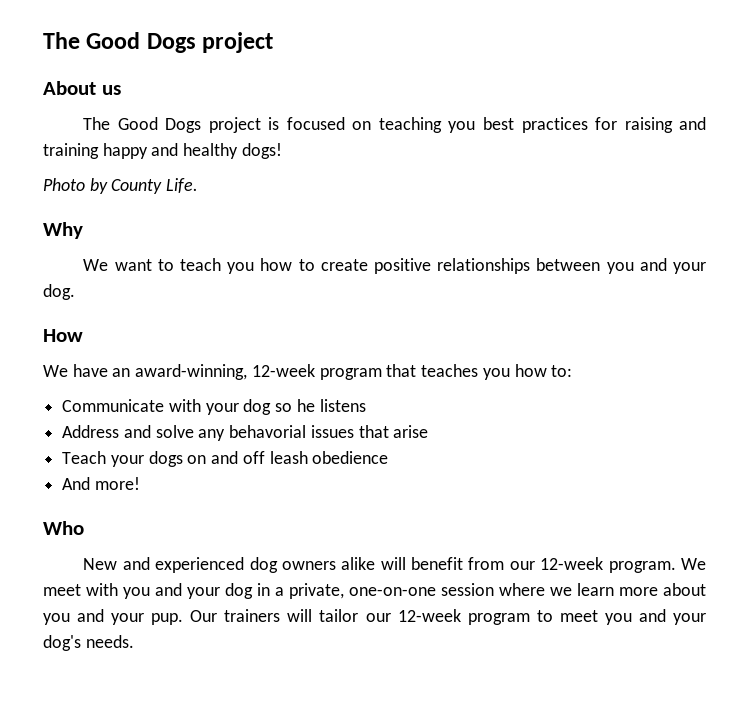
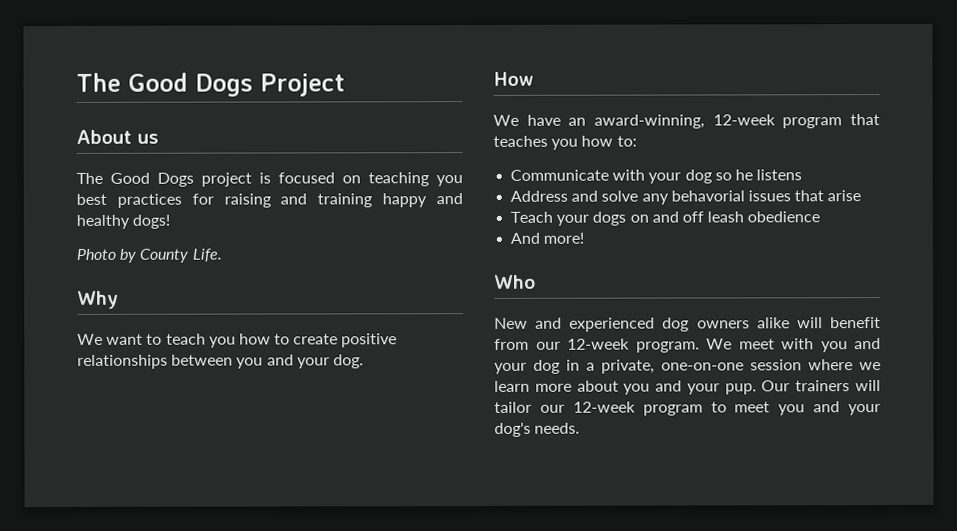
[43,32,274,53] The Good Dogs project -> [76,72,345,97] The Good Dogs Project

